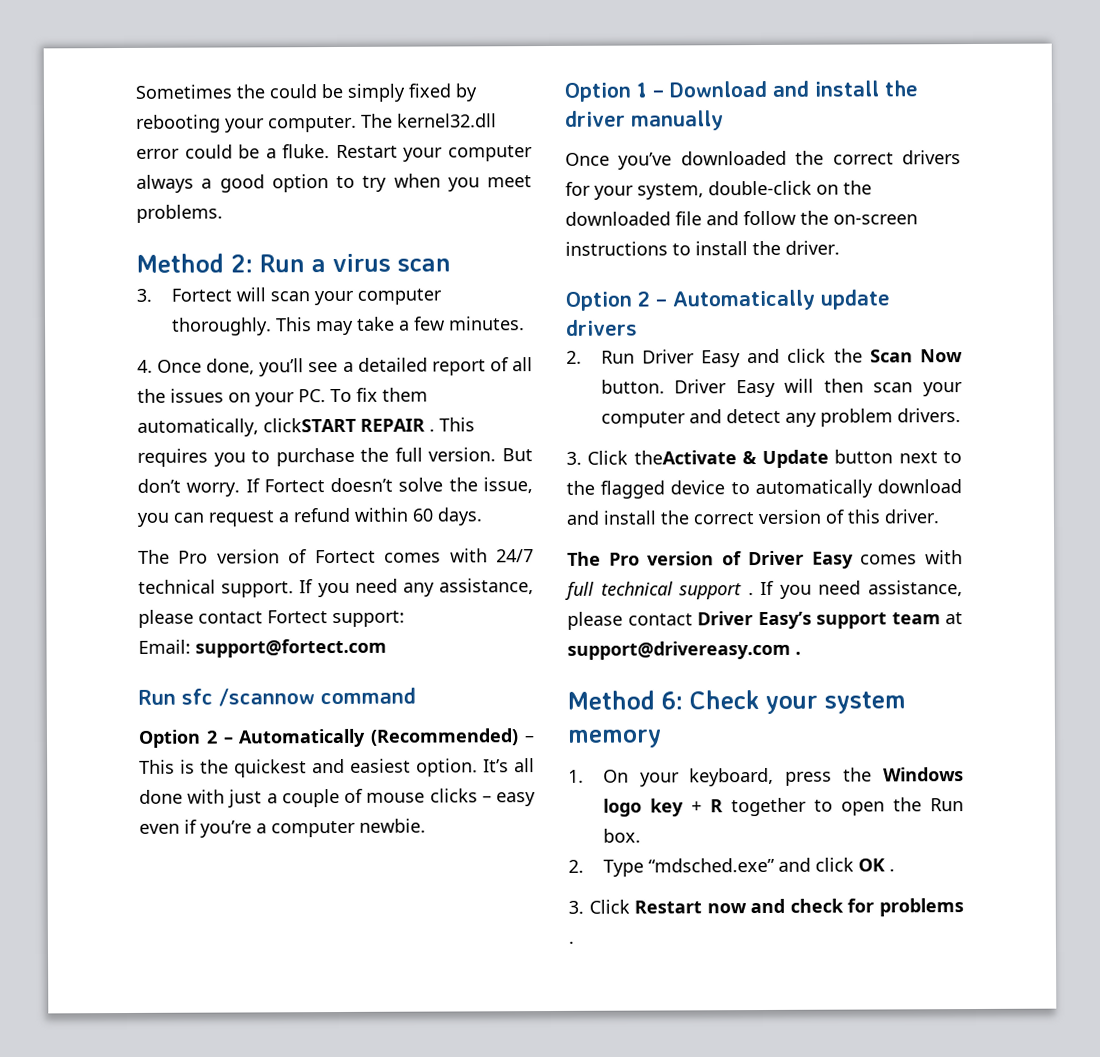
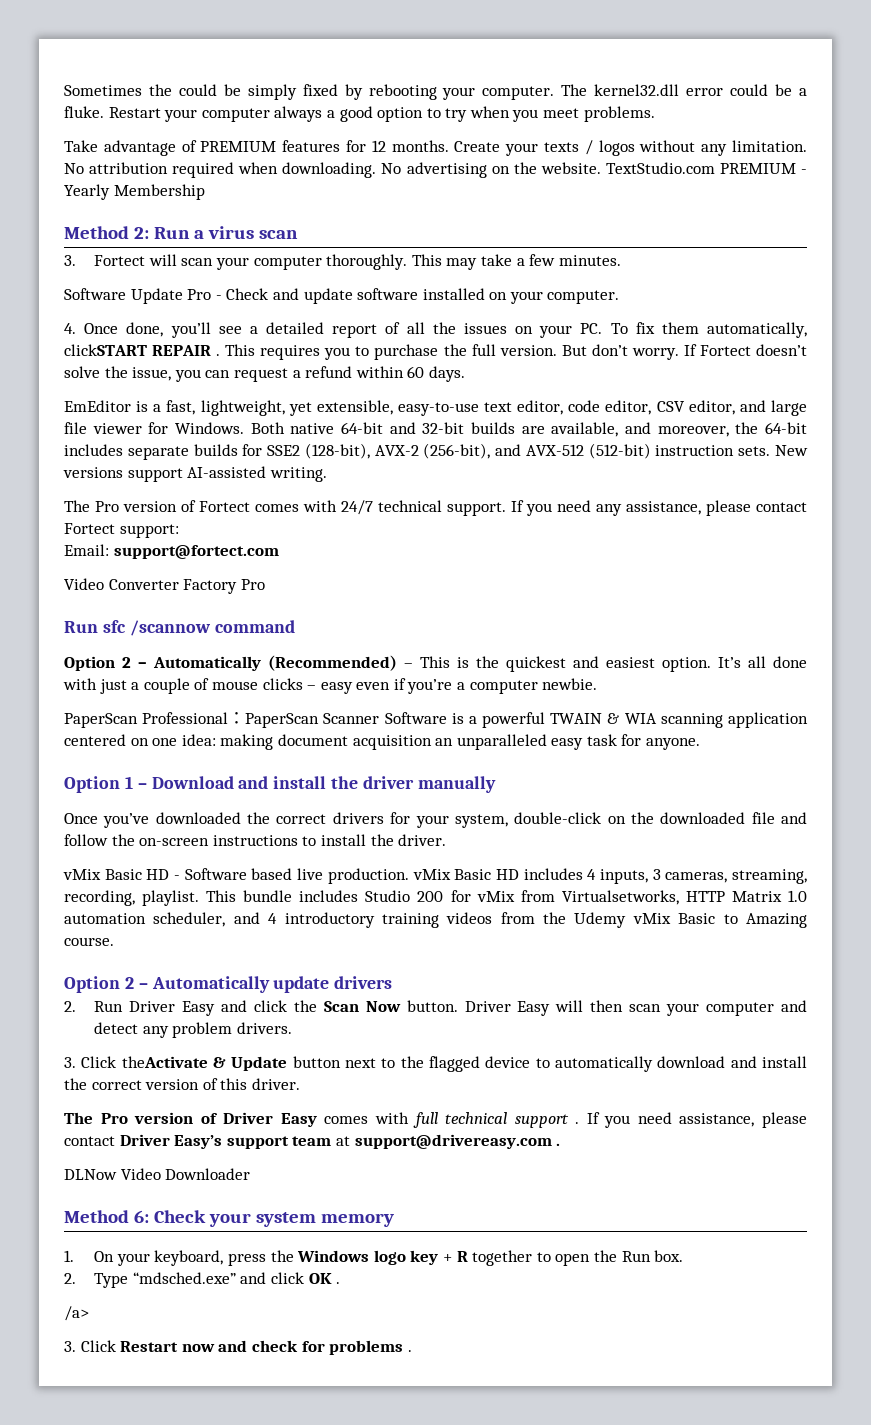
(223, 213) none -> [64,140,807,156] [64,162,808,178] [64,184,205,200] // Take advantage of PREMIUM features for 12 months. Create your texts / logos without any limitation. No attribution required when downloading. No advertising on the website. TextStudio.com PREMIUM - Yearly Membership
(525, 323) none -> [64,288,620,304] // Software Update Pro - Check and update software installed on your computer.
(482, 516) none -> [64,400,807,416] [64,422,807,437] [64,443,808,460] [63,466,327,482] // EmEditor is a fast, lightweight, yet extensible, easy-to-use text editor, code editor, CSV editor, and large file viewer for Windows. Both native 64-bit and 32-bit builds are available, and moreover, the 64-bit includes separate builds for SSE2 (128-bit), AVX-2 (256-bit), and AVX-512 (512-bit) instruction sets. New versions support AI-assisted writing.
(387, 648) none -> [64,578,265,594] // Video Converter Factory Pro
(426, 825) none -> [64,712,808,728] [64,734,701,750] // PaperScan Professional：PaperScan Scanner Software is a powerful TWAIN & WIA scanning application centered on one idea: making document acquisition an unparalleled easy task for anyone.
(840, 247) none -> [63,868,807,884] [64,890,808,906] [64,912,807,928] [64,937,114,946] // vMix Basic HD - Software based live production. vMix Basic HD includes 4 inputs, 3 cameras, streaming, recording, playlist. This bundle includes Studio 200 for vMix from Virtualsetworks, HTTP Matrix 1.0 automation scheduler, and 4 introductory training videos from the Udemy vMix Basic to Amazing course.
(801, 653) none -> [64,1168,251,1180] // DLNow Video Downloader
(895, 870) none -> [64,1306,89,1321] // /a>

